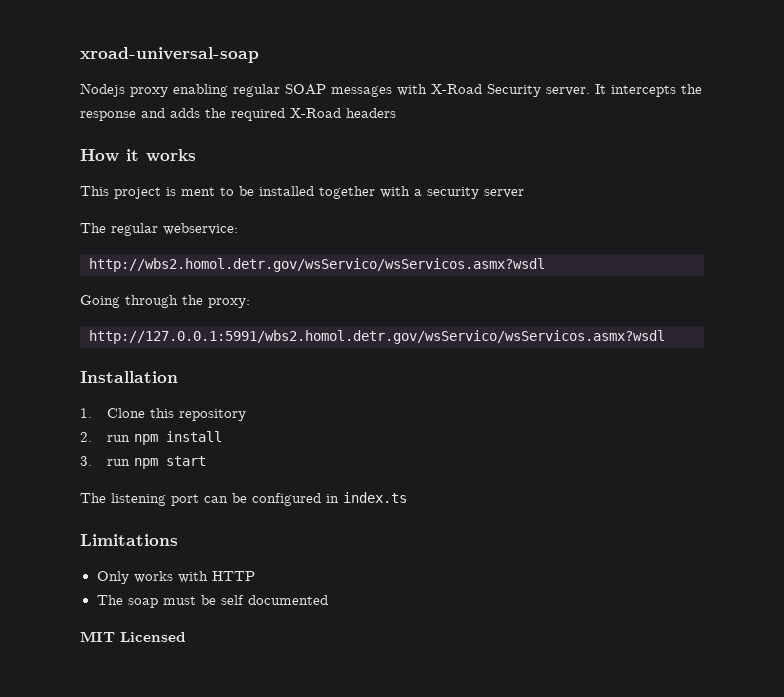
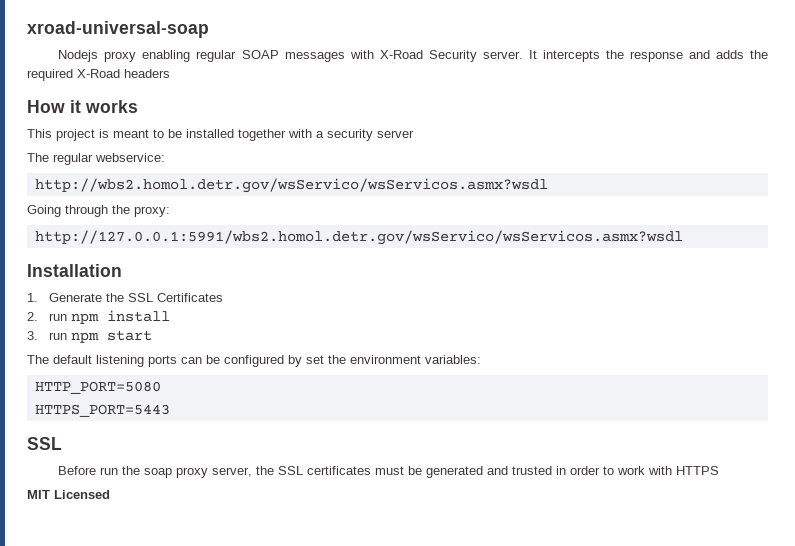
[181,187,215,196] ment -> [113,129,149,138] meant
[106,408,246,421] Clone this repository -> [48,293,223,302] Generate the SSL Certificates
[111,492,407,506] [80,534,178,546] [96,571,255,584] [96,595,328,608] listening port can be configured in index.ts // Limitations // Only works with HTTP // The soap must be self documented -> [53,355,481,367] [34,381,161,394] [34,404,170,417] [27,437,62,450] [58,466,720,478] default listening ports can be configured by set the environment variables: // HTTP_PORT=5080 // HTTPS_PORT=5443 // SSL // Before run the soap proxy server, the SSL certificates must be generated and trusted in order to work with HTTPS

